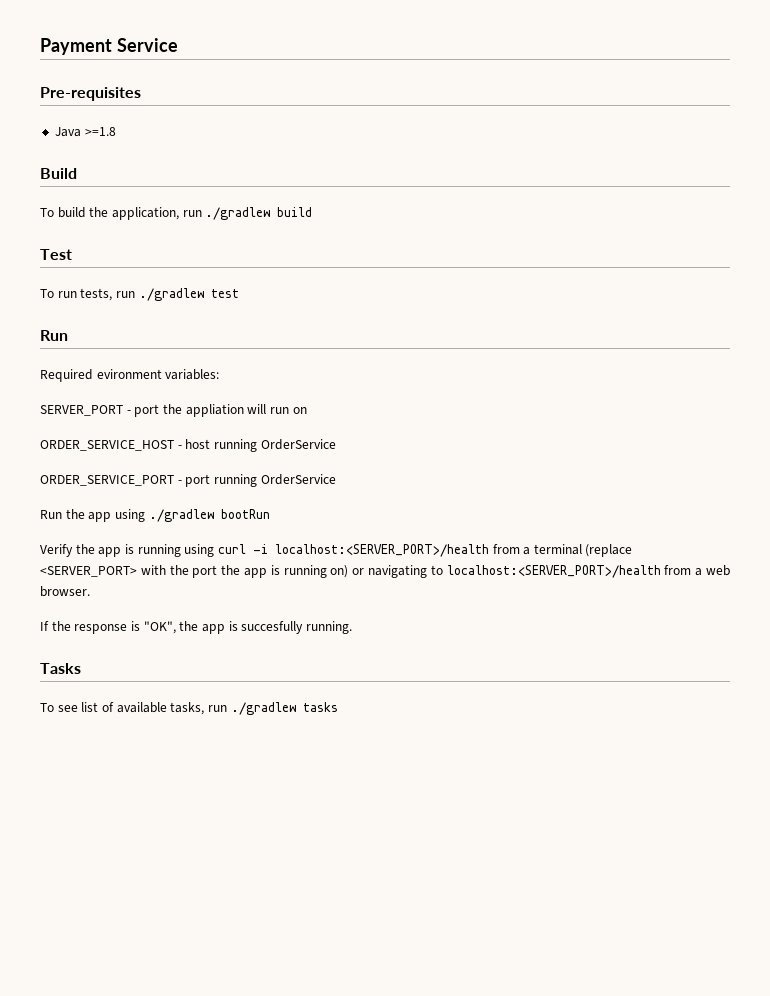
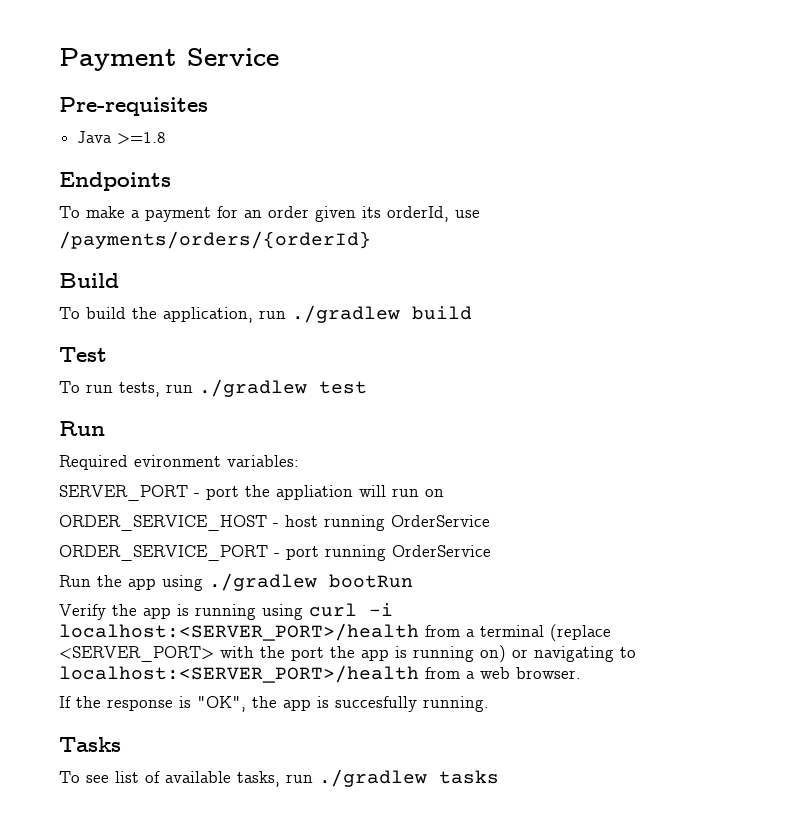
(116, 131) none -> [59,172,171,191] [59,206,480,222] [59,231,371,249] // Endpoints // To make a payment for an order given its orderId, use // /payments/orders/{orderId}

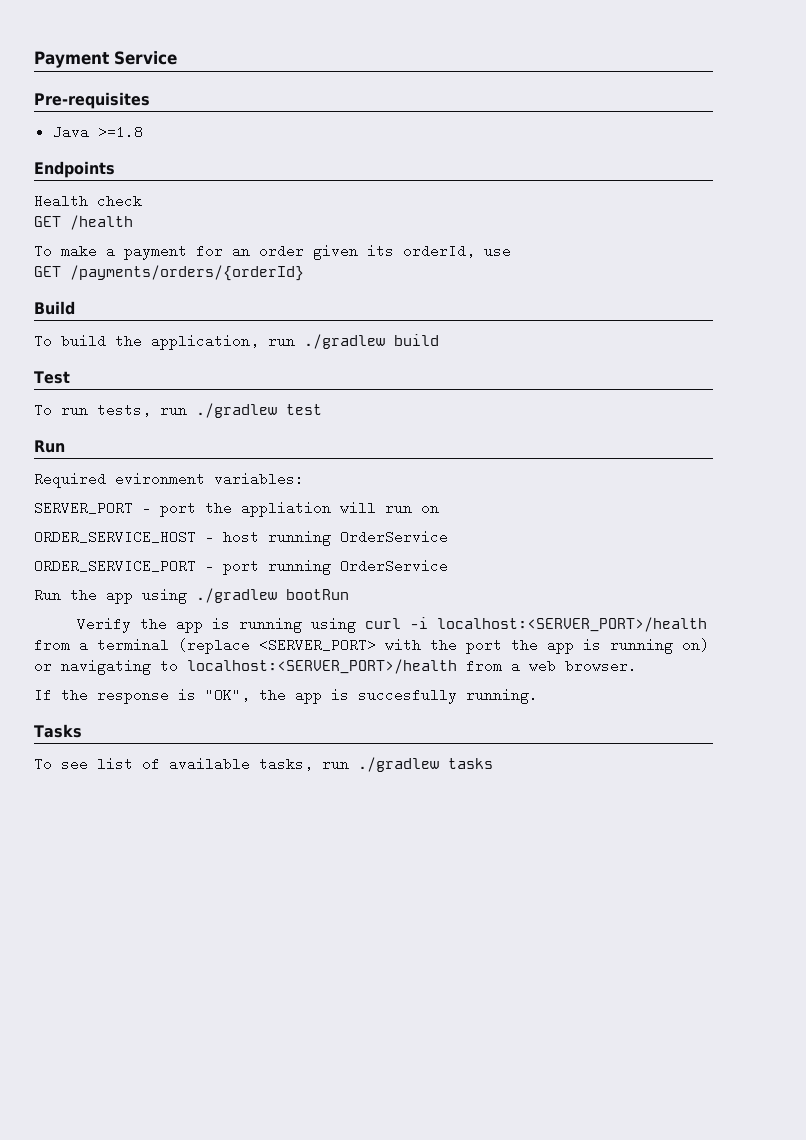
(171, 181) none -> [34,194,142,208] [34,215,133,230] // Health check // GET /health
(480, 214) none -> [34,266,61,277] GET

